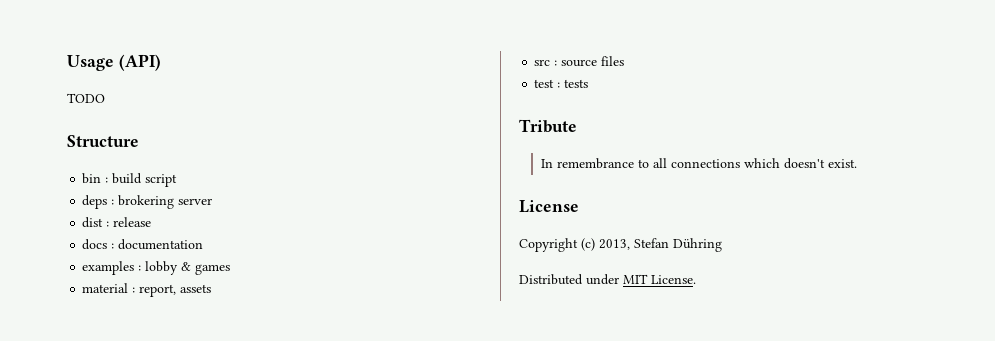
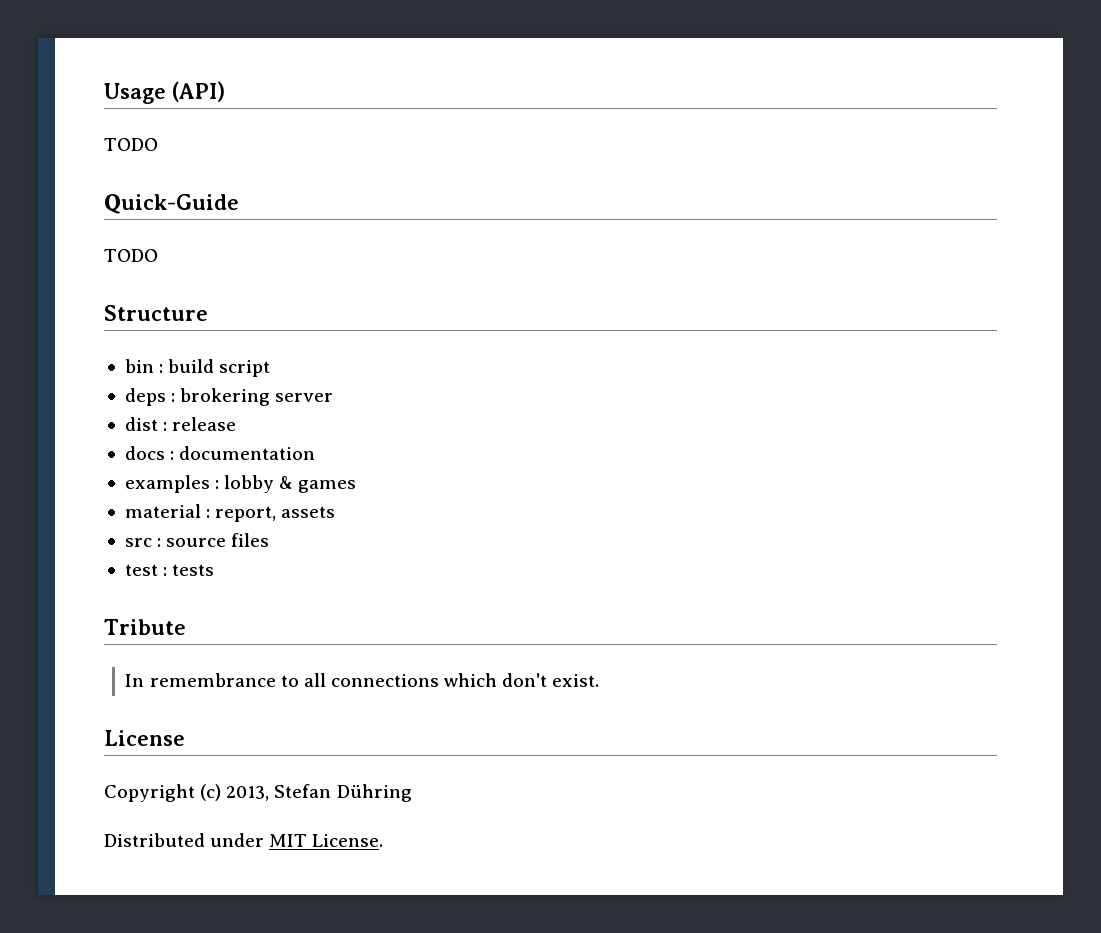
(105, 98) none -> [104,194,239,214] [104,249,158,262] // Quick-Guide // TODO
[783,158,825,169] doesn't -> [502,673,548,687] don't

